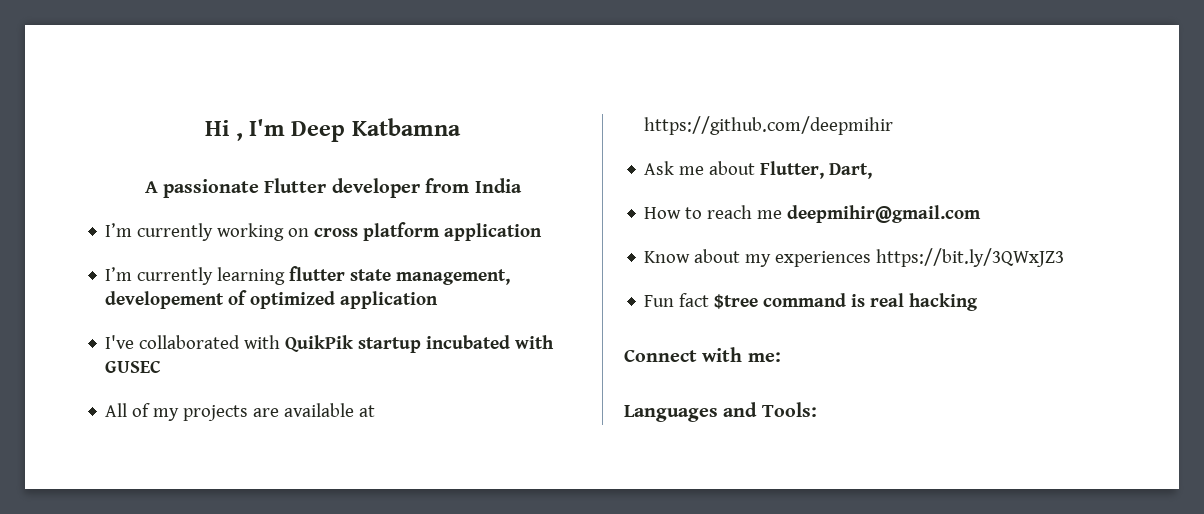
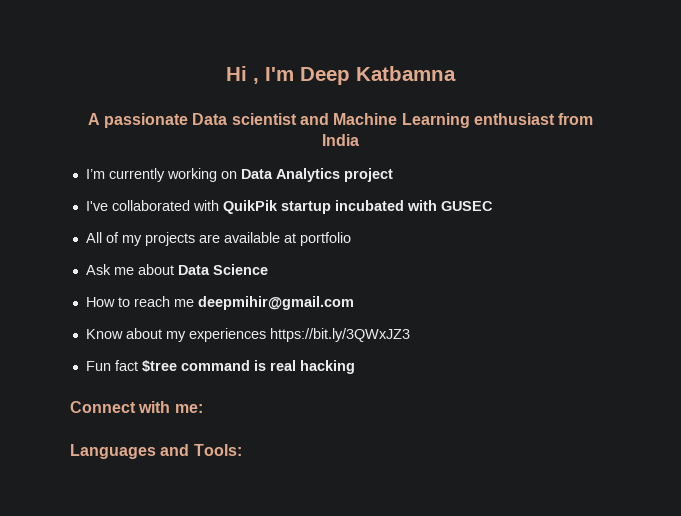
[264,178,420,198] Flutter developer -> [192,113,555,128] Data scientist and Machine Learning enthusiast
[314,222,543,241] [105,266,511,285] [105,290,439,309] cross platform application // I’m currently learning flutter state management, developement of optimized application -> [240,168,393,182] Data Analytics project
[644,116,894,135] https://github.com/deepmihir -> [299,232,351,246] portfolio
[760,161,873,179] Flutter, Dart, -> [177,264,268,275] Data Science

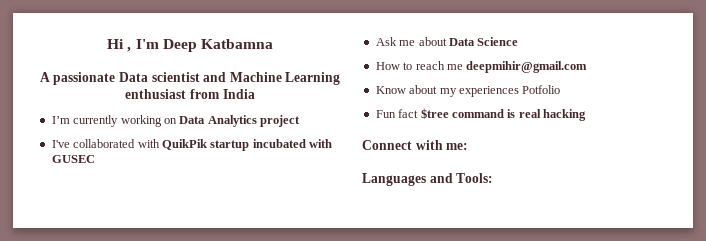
[85,232,351,246] // All of my projects are available at portfolio -> (95, 159) none
[269,328,410,342] https://bit.ly/3QWxJZ3 -> [522,85,561,94] Potfolio

